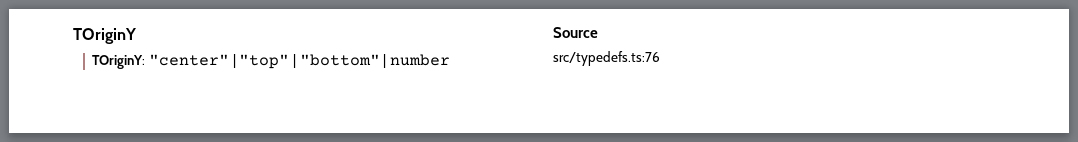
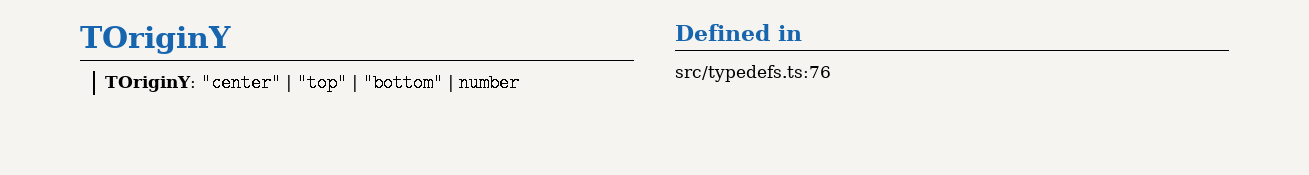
[553,27,598,38] Source -> [675,24,802,41] Defined in

